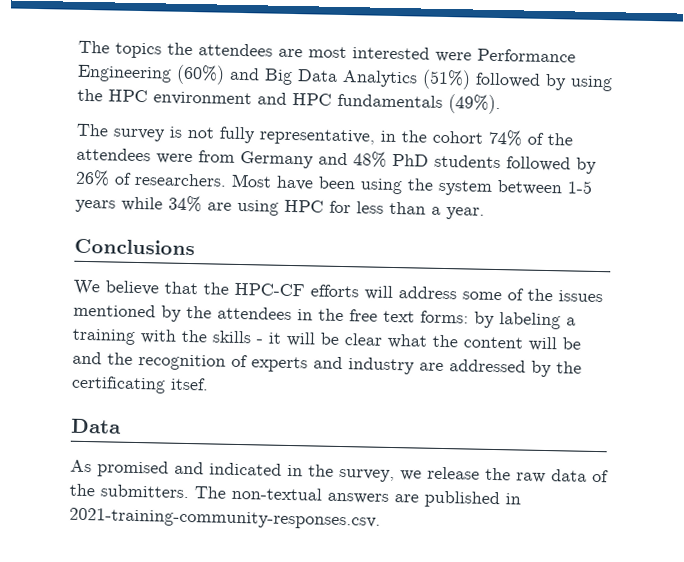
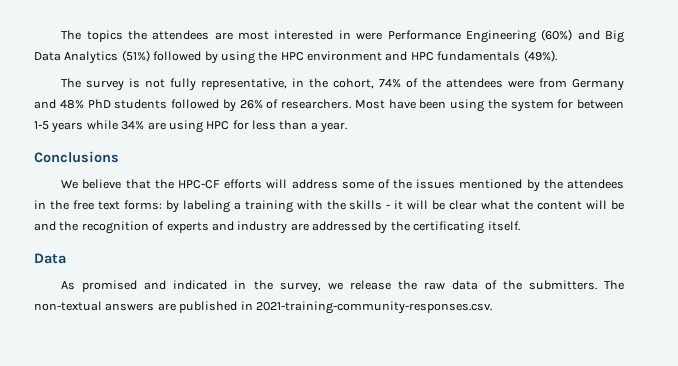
(430, 53) none -> [338,30,351,39] in
[432,130,483,144] cohort -> [333,78,375,89] cohort,
(492, 187) none -> [557,99,574,109] for
[170,377,209,391] itsef. -> [487,221,520,231] itself.

